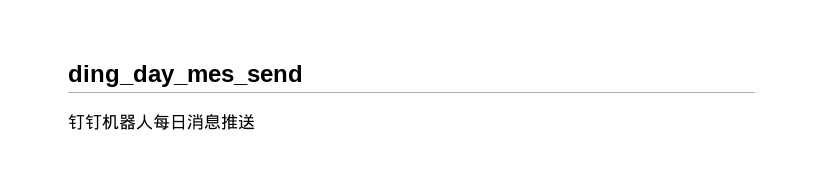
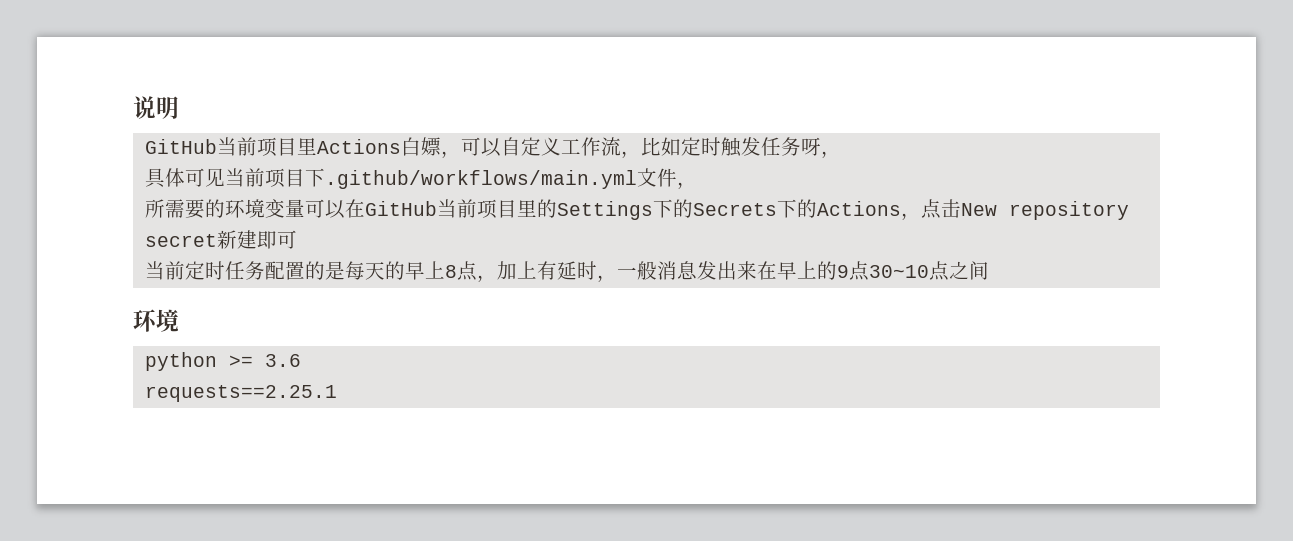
[68,65,303,87] [68,114,255,130] ding_day_mes_send // 钉钉机器人每日消息推送 -> [133,96,179,119] [145,137,841,158] [145,168,697,189] [145,199,1129,220] [145,230,297,249] [145,261,989,282] [133,309,179,332] [145,352,301,371] [145,385,337,402] 说明 // GitHub当前项目里Actions白嫖，可以自定义工作流，比如定时触发任务呀， // 具体可见当前项目下.github/workflows/main.yml文件， // 所需要的环境变量可以在GitHub当前项目里的Settings下的Secrets下的Actions，点击New repository secret新建即可 // 当前定时任务配置的是每天的早上8点，加上有延时，一般消息发出来在早上的9点30~10点之间 // 环境 // python >= 3.6 // requests==2.25.1

